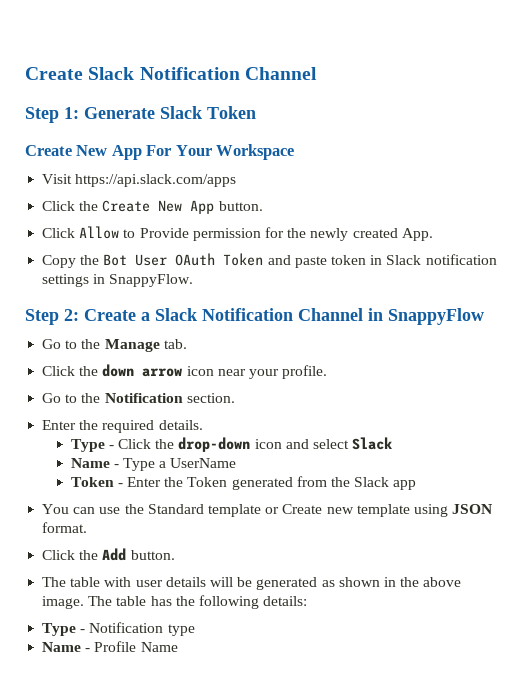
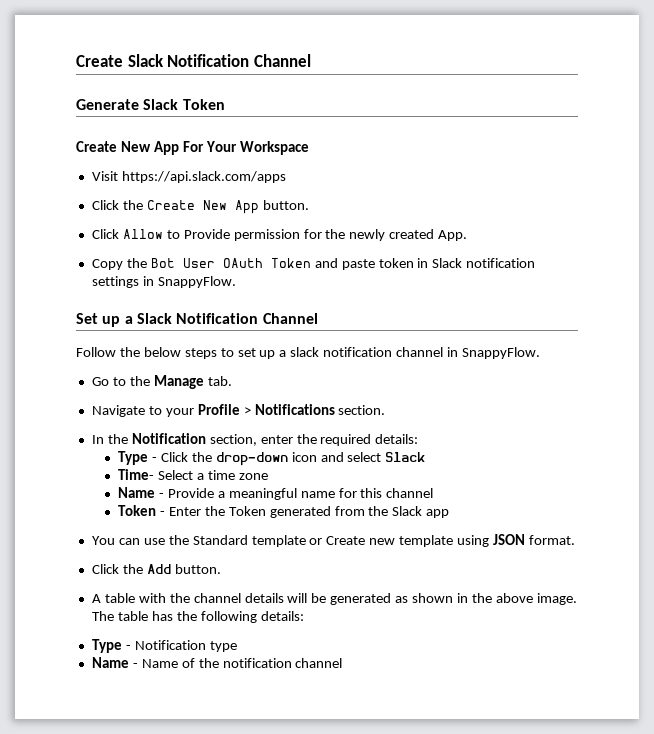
[25,107,79,123] Step 1: -> (311, 60) none
[25,309,136,325] Step 2: Create -> [76,313,121,327] Set up
[368,308,484,325] in SnappyFlow -> [76,347,540,359] // Follow the below steps to set up a slack notification channel in SnappyFlow.
[42,364,328,379] [42,393,235,403] [42,420,77,430] Click the down arrow icon near your profile. // Go to the Notification section. // Enter -> [91,404,386,417] [91,433,293,446] Navigate to your Profile > Notifications section. // In the Notification section, enter
[158,420,203,430] details. -> [375,434,419,444] details:
[70,458,237,471] Name - Type a UserName -> [118,469,268,480] [118,487,434,500] Time- Select a time zone // Name - Provide a meaningful name for this channel
[42,577,67,587] The -> [91,594,101,603] A
[135,580,163,587] user -> [169,593,241,603] the channel
[94,641,178,652] Profile Name -> [141,658,343,668] Name of the notification channel

